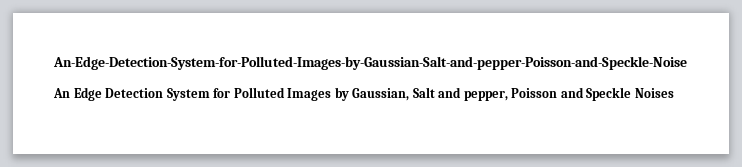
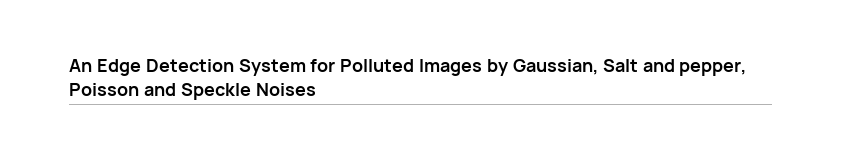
[53,56,687,70] An-Edge-Detection-System-for-Polluted-Images-by-Gaussian-Salt-and-pepper-Poisson-and-Speckle-Noise // -> (69, 65) none

